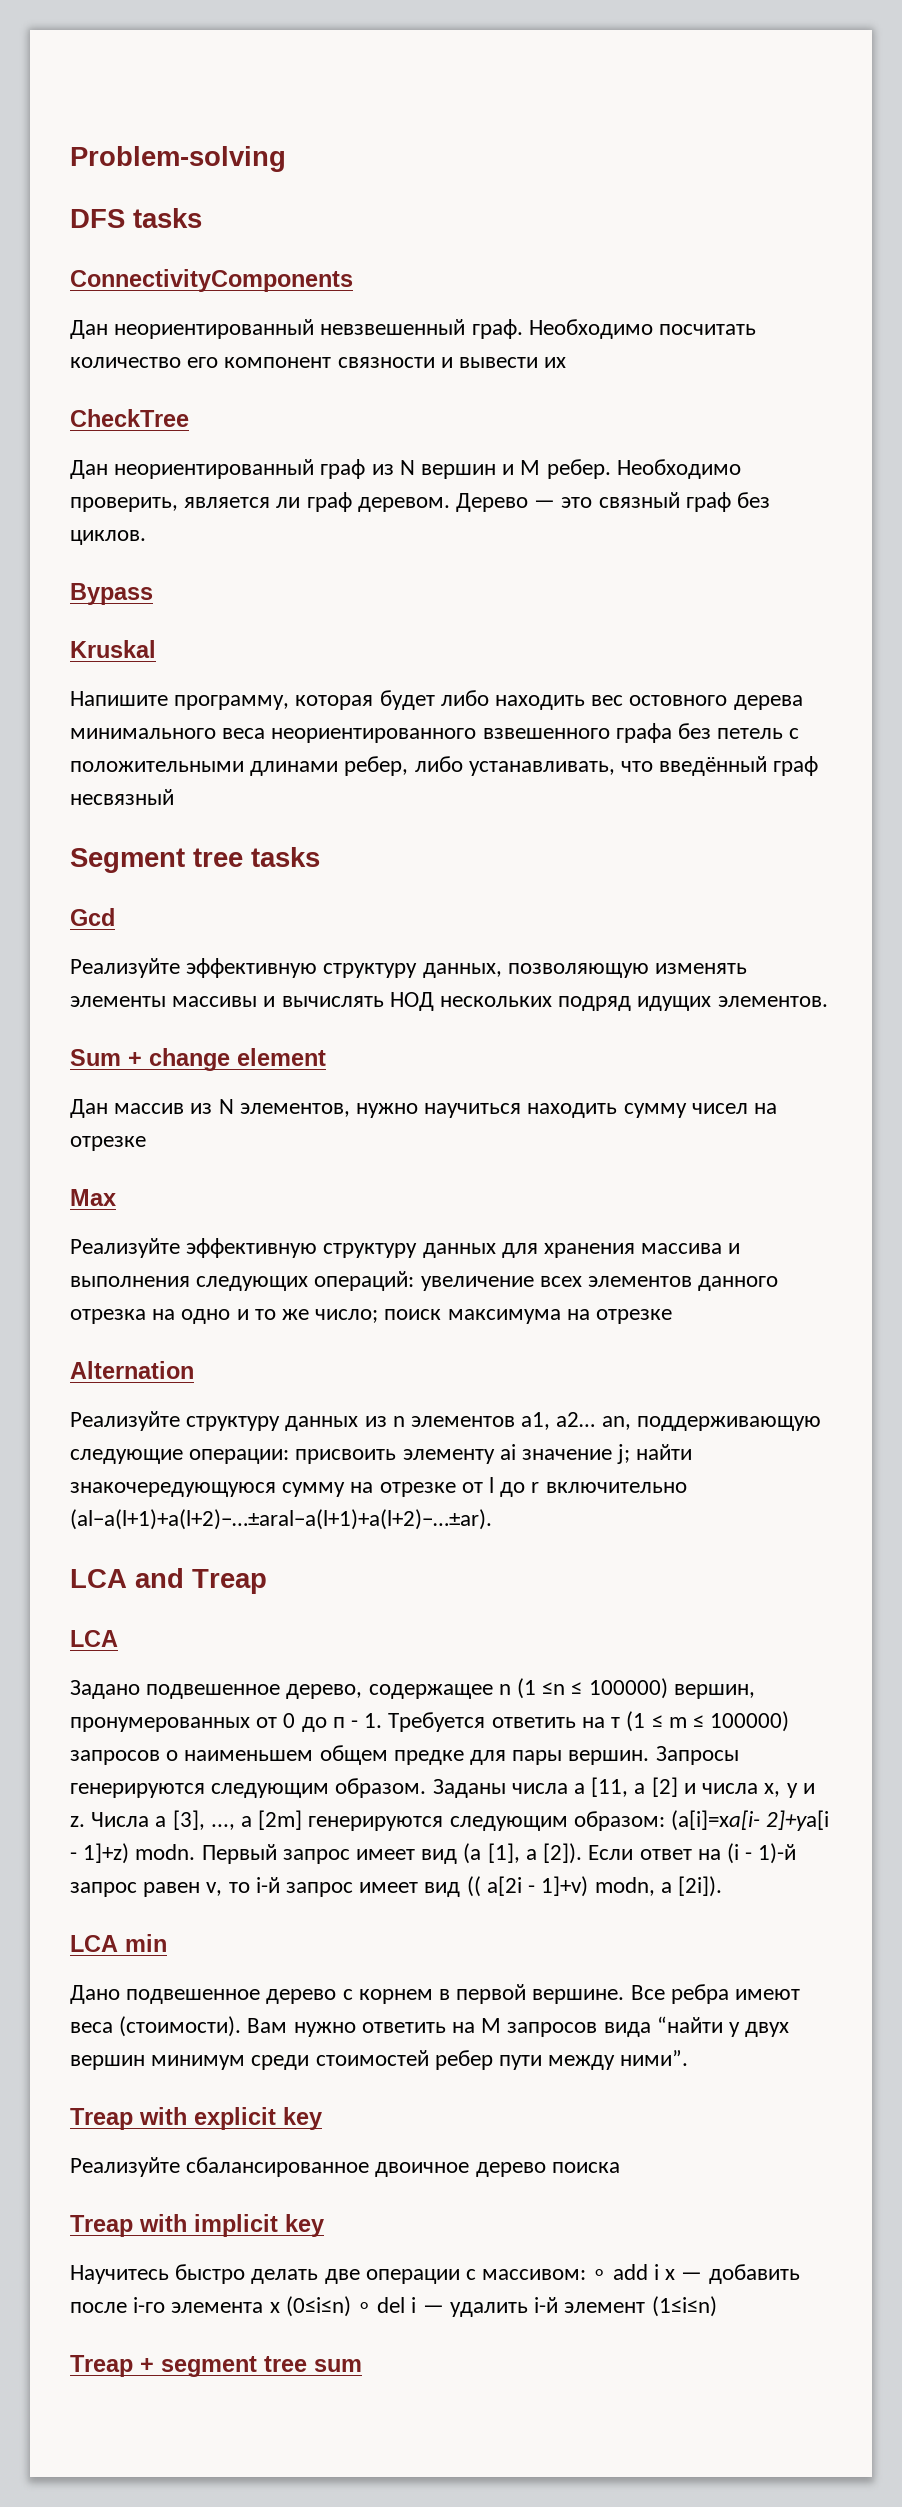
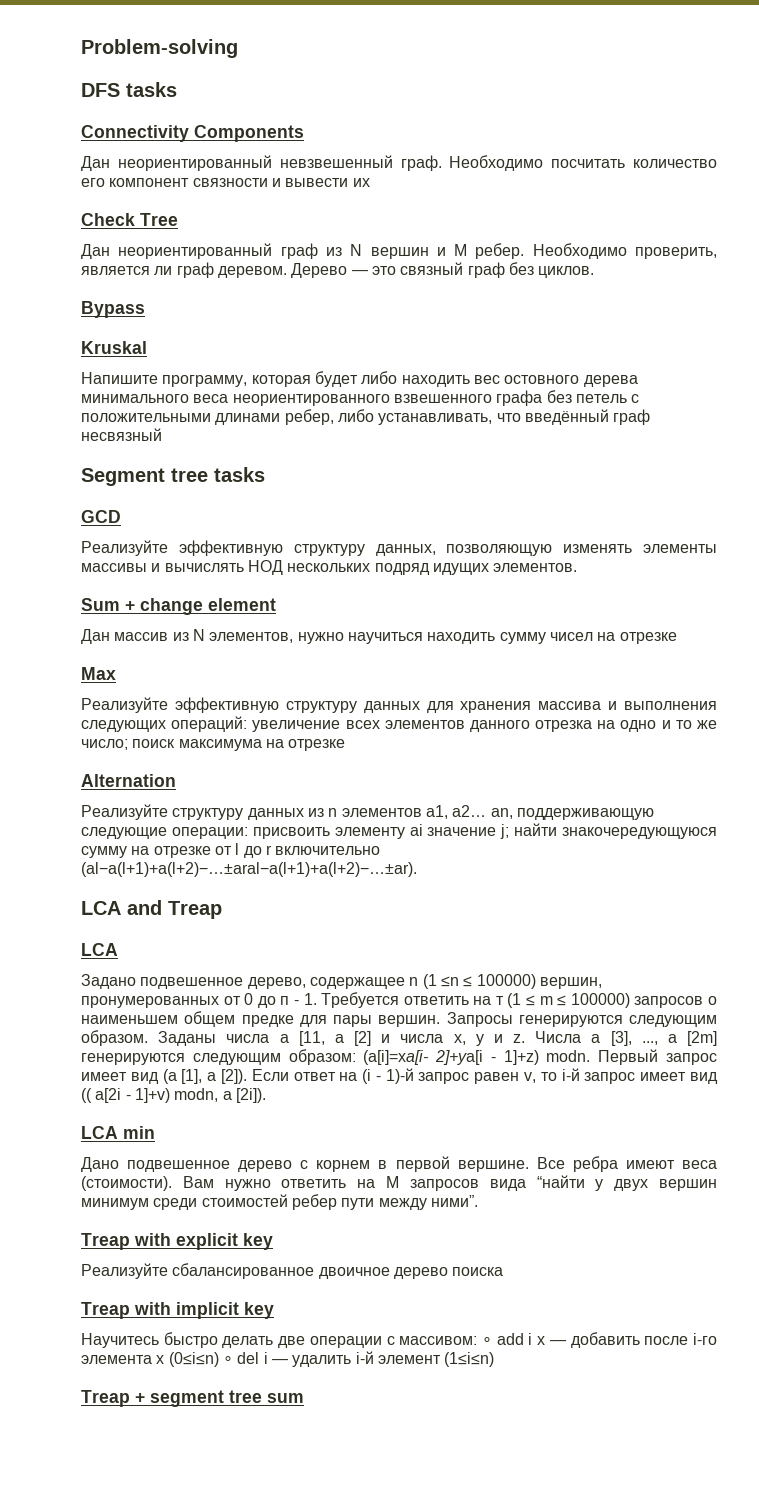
[70,269,353,292] ConnectivityComponents -> [81,125,304,142] Connectivity Components
[70,409,189,427] CheckTree -> [81,213,178,226] Check Tree
[70,908,115,926] Gcd -> [81,510,121,523] GCD

